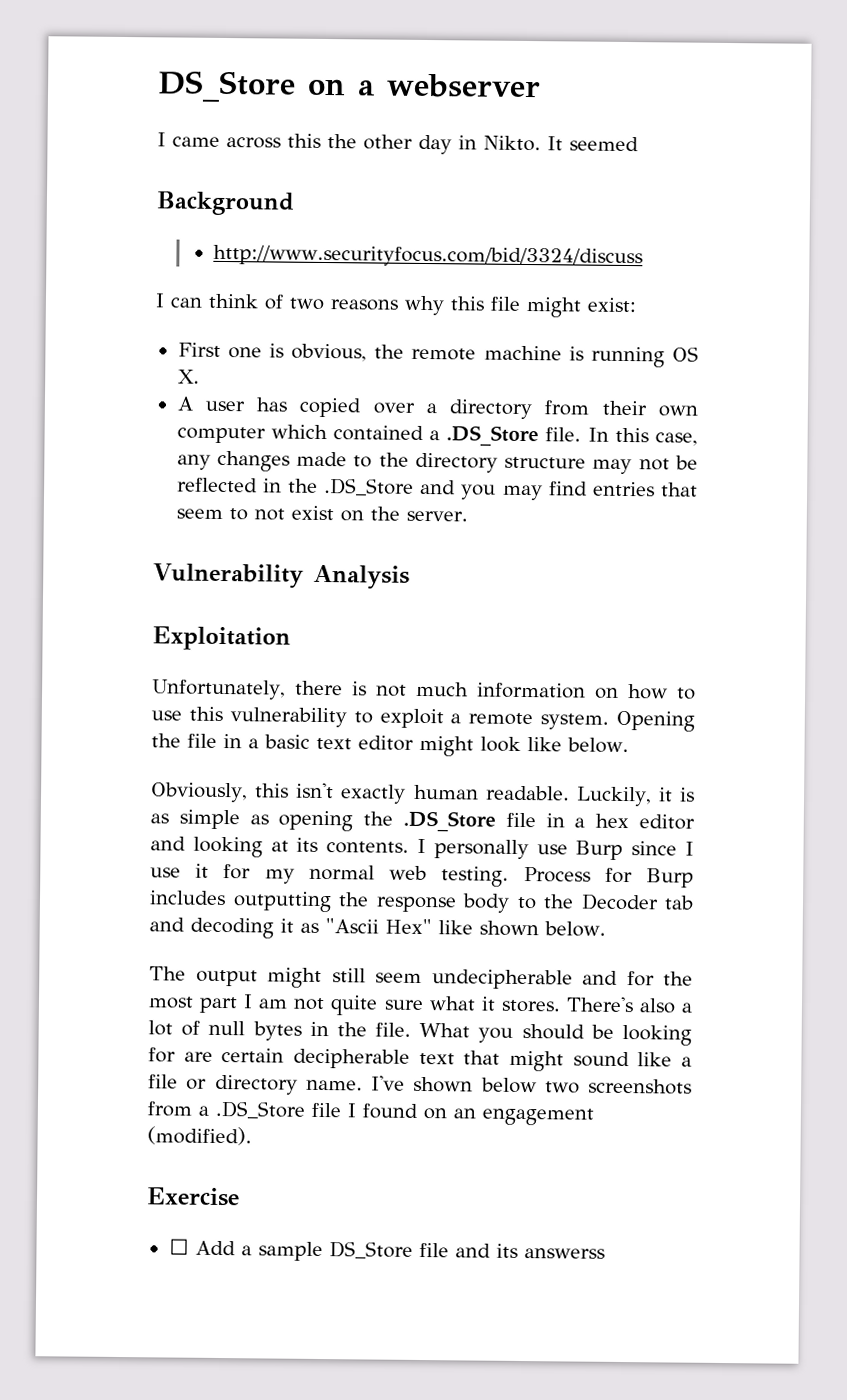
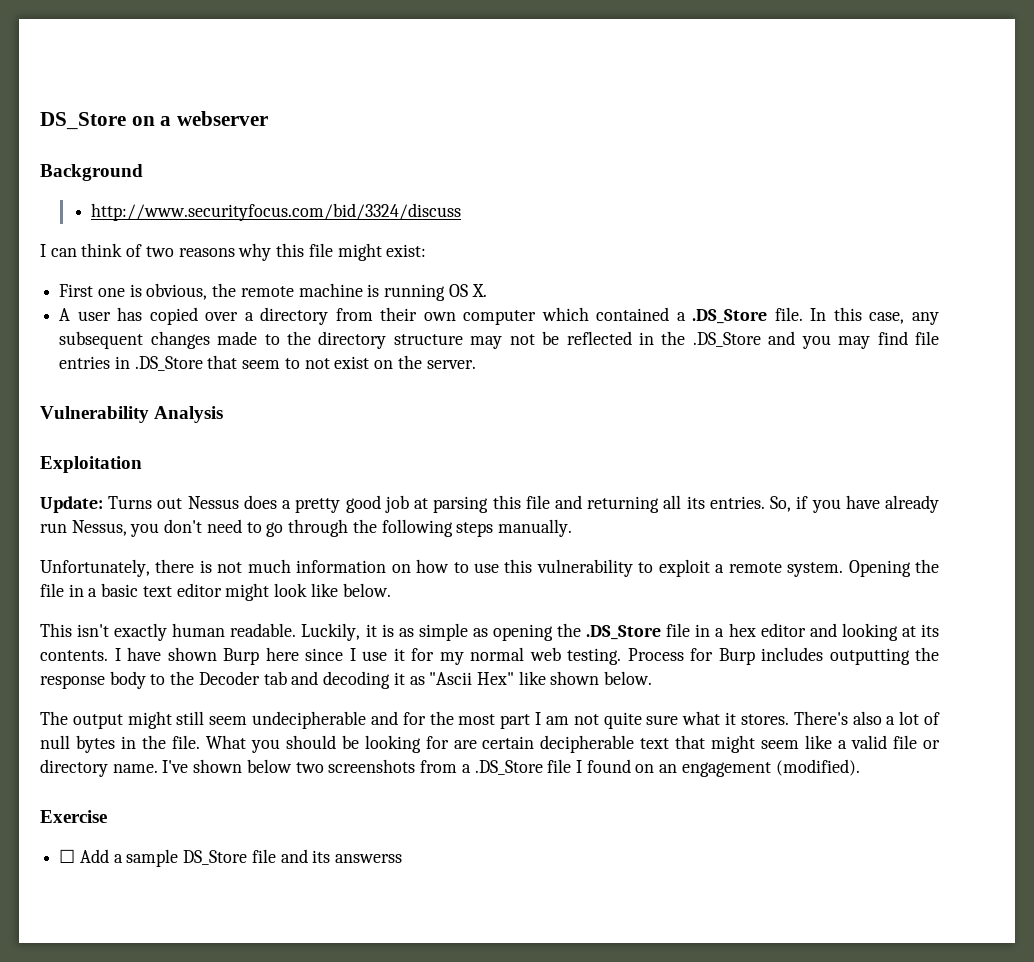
[157,132,639,155] // I came across this the other day in Nikto. It seemed -> (269, 118) none
(211, 462) none -> [59,331,144,349] subsequent
[592,481,655,497] entries -> [914,331,939,345] [59,356,203,371] file entries in .DS_Store
(291, 638) none -> [40,495,940,513] [40,519,572,537] // Update: Turns out Nessus does a pretty good job at parsing this file and returning all its entries. So, if you have already run Nessus, you don't need to go through the following steps manually.
[150,782,290,803] Obviously, this -> [40,623,72,637] This
[433,839,624,860] personally use Burp -> [127,647,299,665] have shown Burp here
[572,1051,630,1068] sound -> [761,740,800,749] seem
(693, 1061) none -> [851,735,888,749] valid

